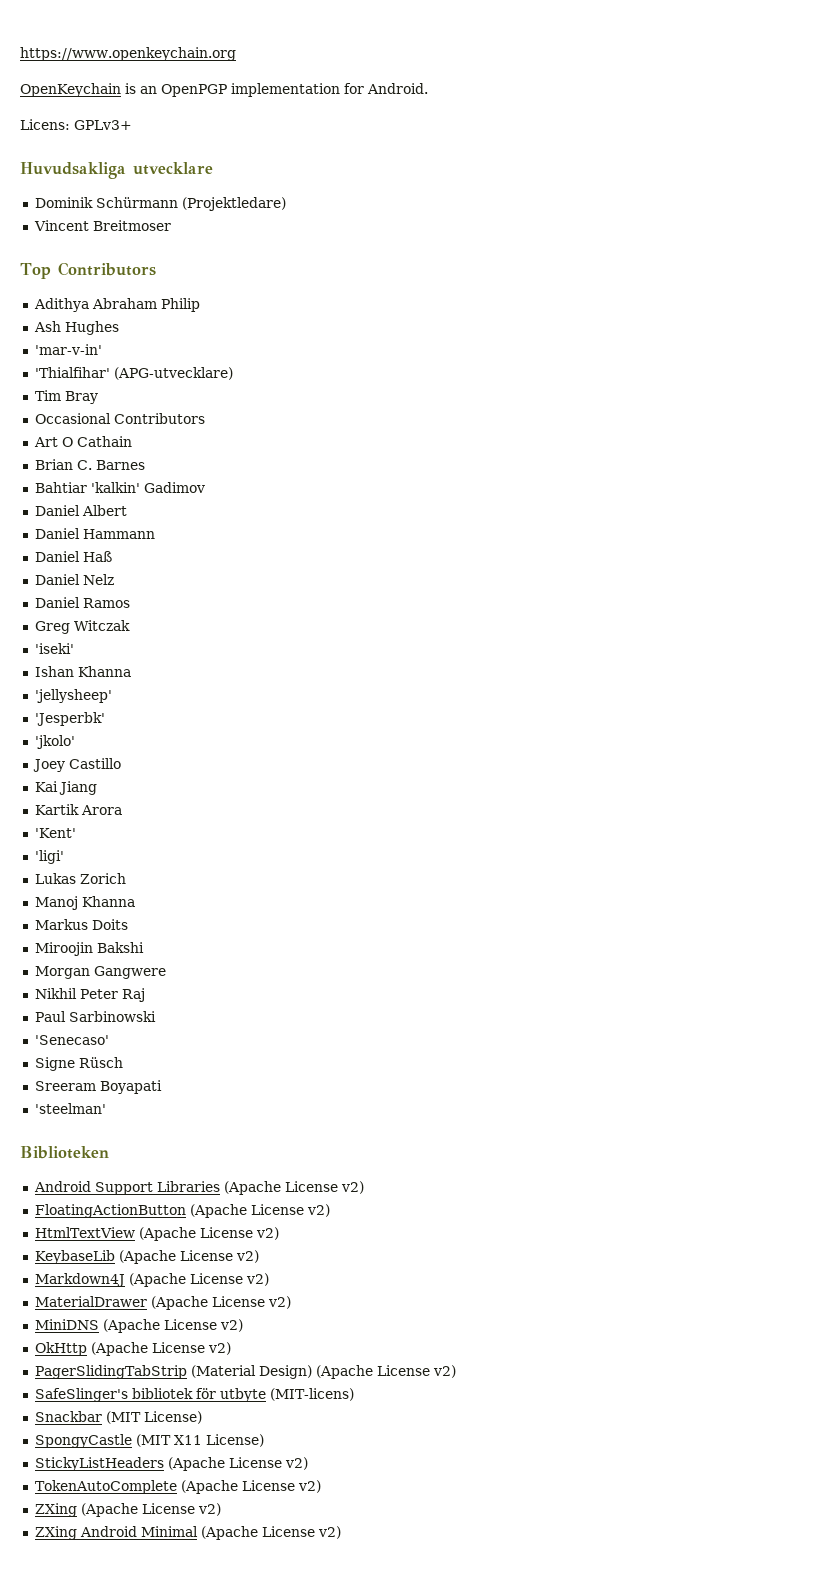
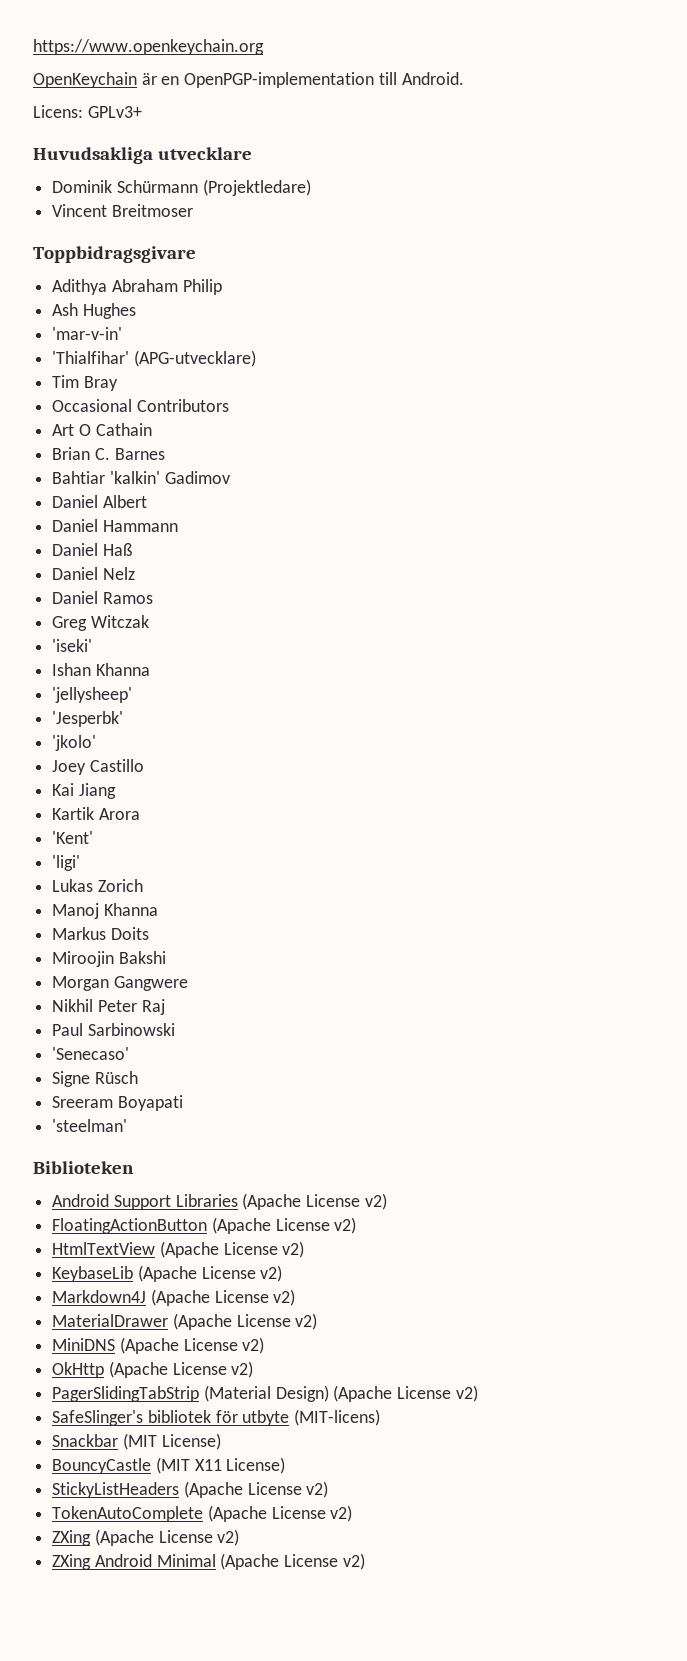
[125,83,364,97] is an OpenPGP implementation for -> [141,72,397,88] är en OpenPGP-implementation till
[20,262,156,279] Top Contributors -> [33,246,196,263] Toppbidragsgivare
[34,1434,132,1448] SpongyCastle -> [52,1458,152,1474] BouncyCastle

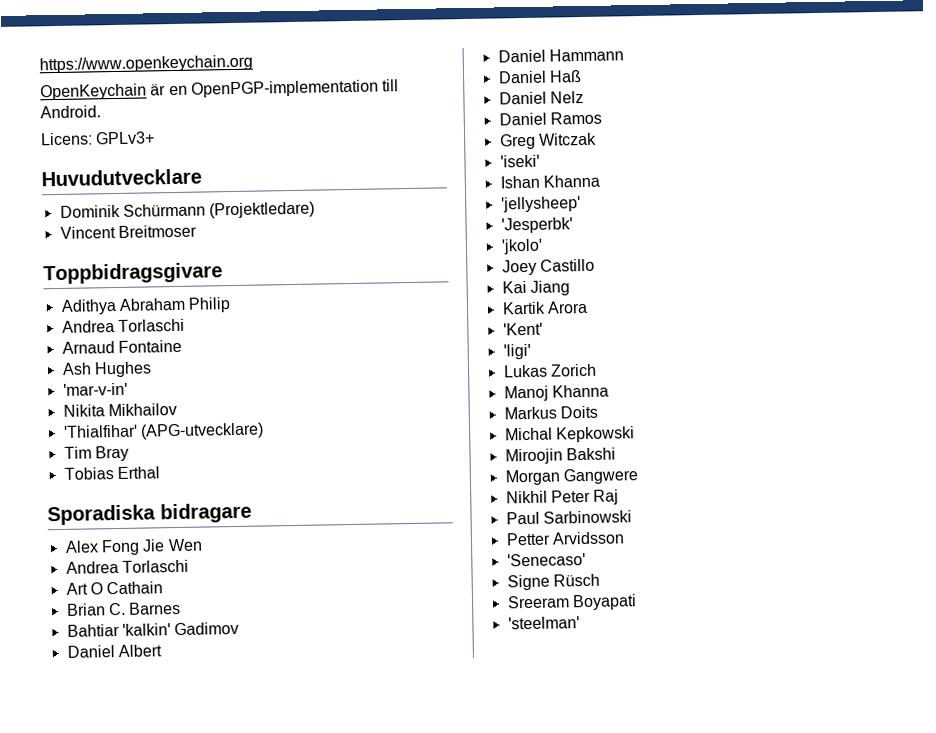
[33,147,252,164] Huvudsakliga utvecklare -> [41,168,202,187] Huvudutvecklare
(222, 287) none -> [61,318,185,333] [61,339,182,354] // Andrea Torlaschi // Arnaud Fontaine
(123, 333) none -> [62,402,177,417] // Nikita Mikhailov
[52,399,229,412] Occasional Contributors -> [63,466,160,480] [47,502,252,526] [64,538,203,556] [65,559,189,574] Tobias Erthal // Sporadiska bidragare // Alex Fong Jie Wen // Andrea Torlaschi
(149, 933) none -> [504,426,635,443] // Michal Kepkowski
(175, 1029) none -> [505,531,625,546] // Petter Arvidsson
[33,1161,134,1174] [52,1193,387,1210] [52,1217,357,1234] [52,1241,305,1258] [52,1265,283,1282] [52,1289,296,1306] [52,1313,318,1330] [52,1337,265,1354] [52,1361,254,1378] [52,1385,478,1402] [52,1409,381,1426] [52,1433,221,1450] [52,1457,286,1474] [52,1481,329,1498] [52,1505,353,1522] [52,1529,240,1546] [52,1553,365,1570] // Biblioteken // Android Support Libraries (Apache License v2) // FloatingActionButton (Apache License v2) // HtmlTextView (Apache License v2) // KeybaseLib (Apache License v2) // Markdown4J (Apache License v2) // MaterialDrawer (Apache License v2) // MiniDNS (Apache License v2) // OkHttp (Apache License v2) // PagerSlidingTabStrip (Material Design) (Apache License v2) // SafeSlinger's bibliotek för utbyte (MIT-licens) // Snackbar (MIT License) // BouncyCastle (MIT X11 License) // StickyListHeaders (Apache License v2) // TokenAutoComplete (Apache License v2) // ZXing (Apache License v2) // ZXing Android Minimal (Apache License v2) -> (580, 623) none

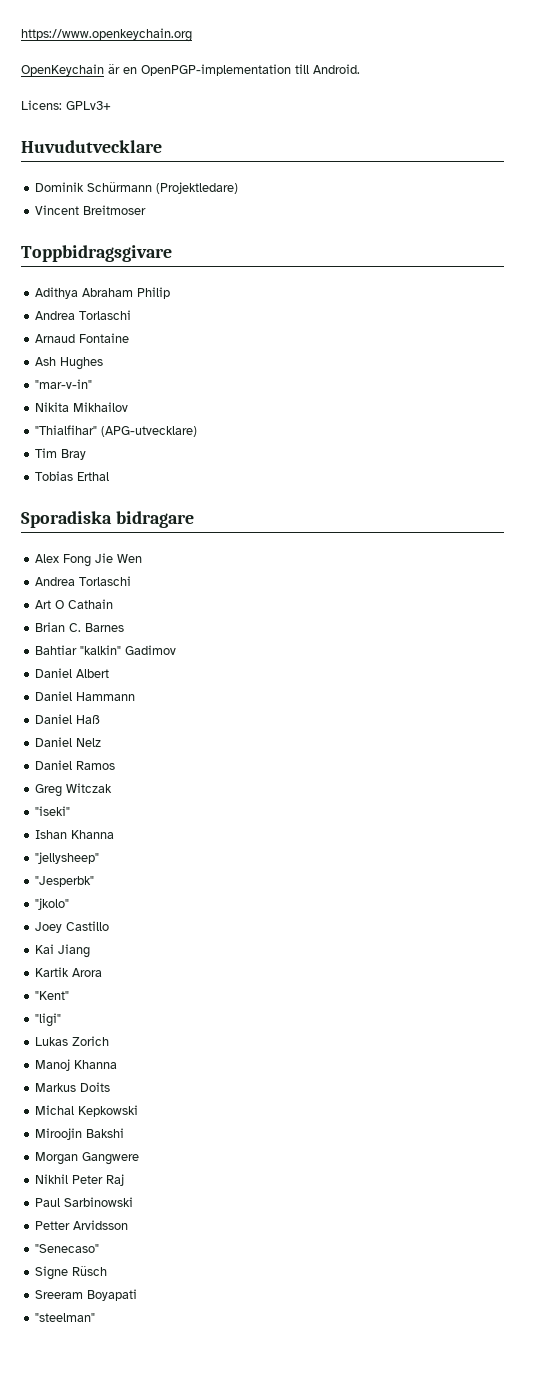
[62,382,128,396] 'mar-v-in' -> [35,379,93,389] "mar-v-in"
[62,424,138,438] 'Thialfihar' -> [35,425,98,435] "Thialfihar"
[121,623,171,636] 'kalkin' -> [80,645,122,655] "kalkin"
[499,154,540,168] 'iseki' -> [35,806,71,816] "iseki"
[500,196,581,213] [500,217,573,234] [500,238,543,255] 'jellysheep' // 'Jesperbk' // 'jkolo' -> [35,852,100,864] [35,876,95,887] [35,898,70,910] "jellysheep" // "Jesperbk" // "jkolo"
[502,322,543,336] [502,343,531,360] 'Kent' // 'ligi' -> [35,991,70,1000] [35,1013,62,1027] "Kent" // "ligi"
[506,553,586,567] 'Senecaso' -> [35,1244,100,1253] "Senecaso"
[507,616,580,630] 'steelman' -> [35,1313,96,1322] "steelman"

